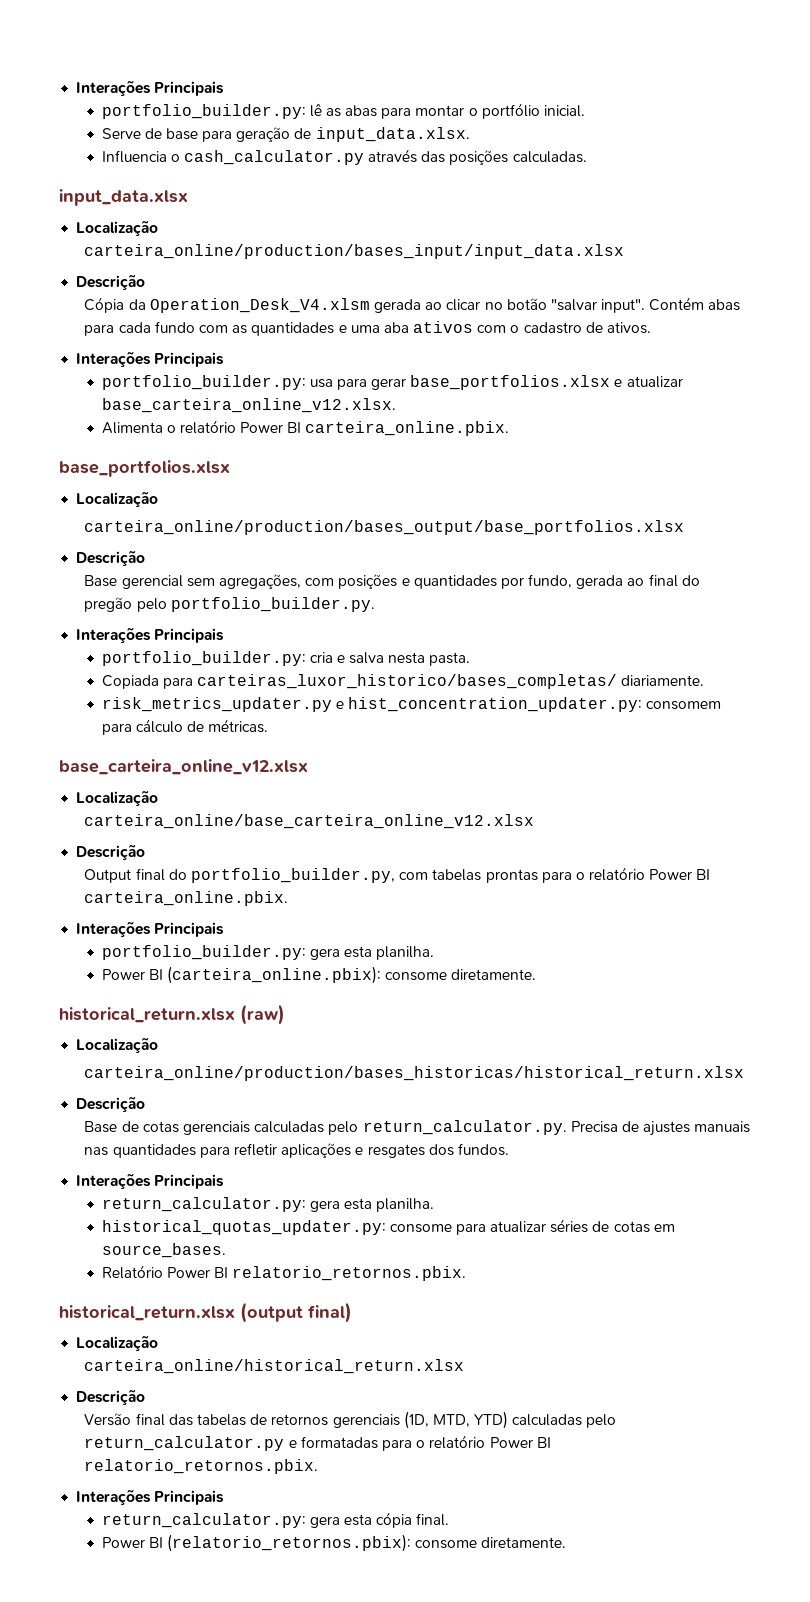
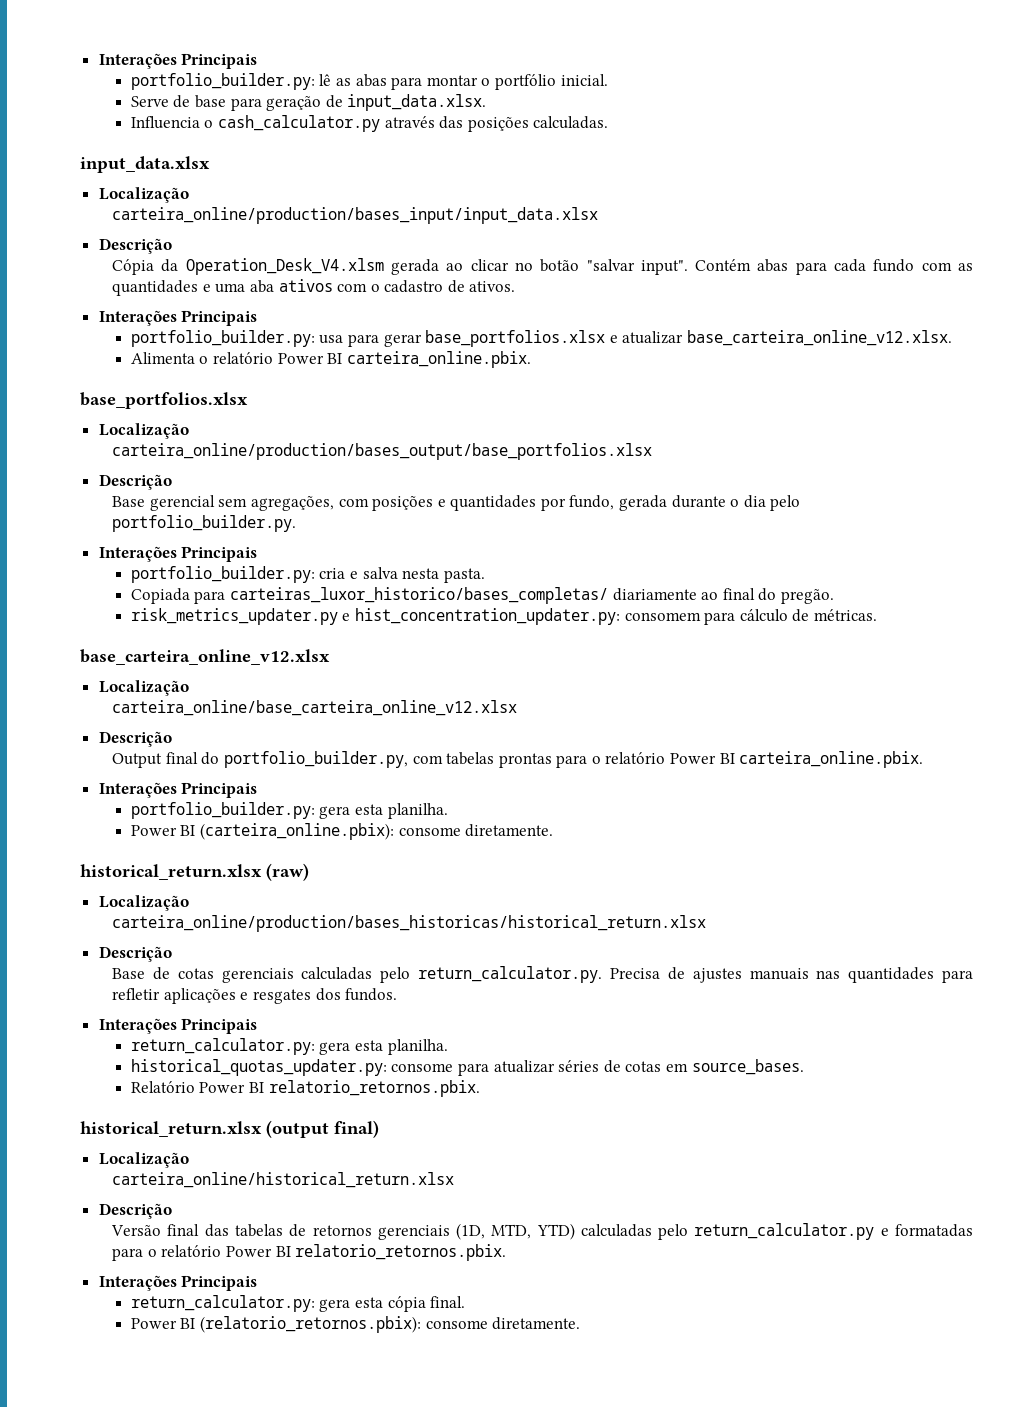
[627,574,700,587] [84,597,133,612] ao final do pregão -> [671,495,766,508] durante o dia
[621,675,705,686] diariamente. -> [612,588,834,604] diariamente ao final do pregão.

